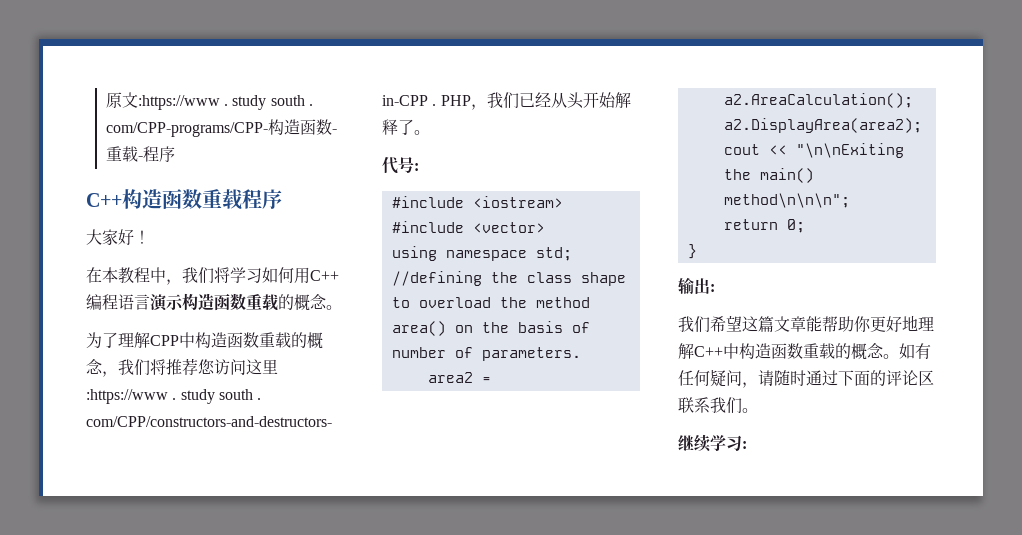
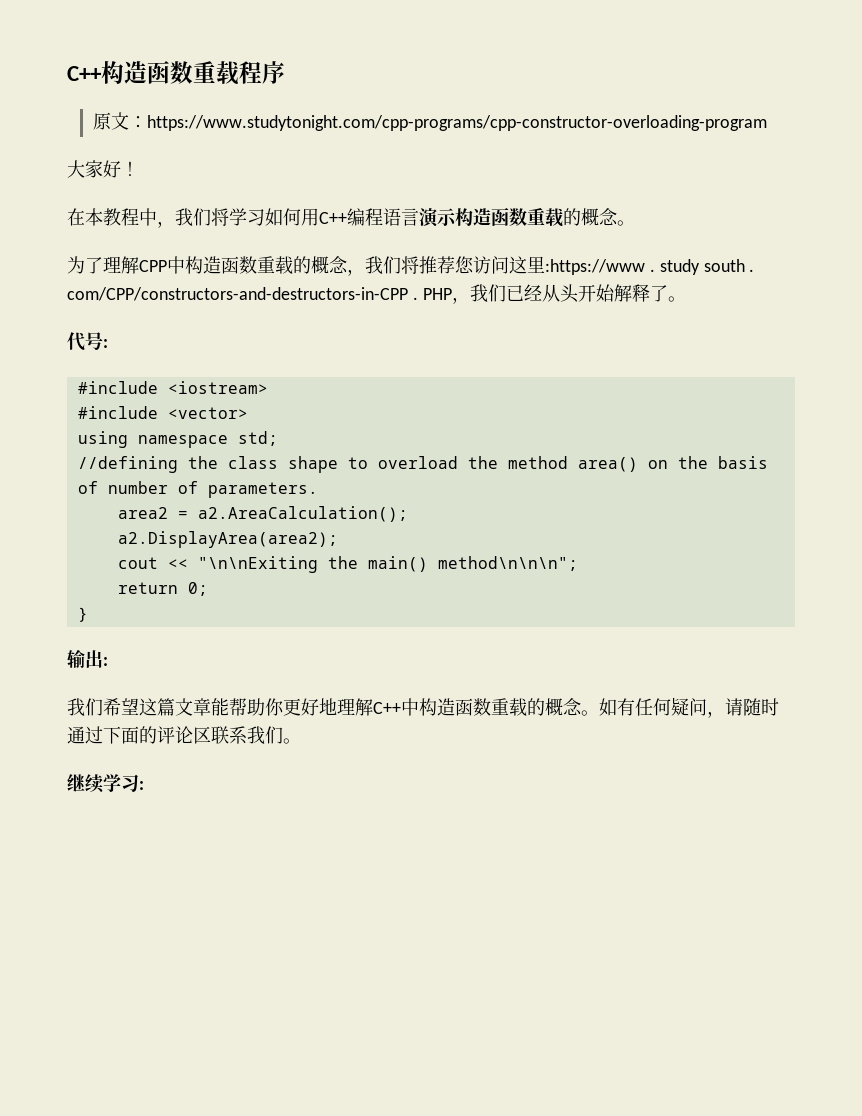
[105,92,314,110] [105,119,337,137] [105,146,175,162] 原文:https://www . study south . com/CPP-programs/CPP-构造函数-重载-程序 // -> (67, 73) none
(282, 199) none -> [92,112,767,131] // 原文：https://www.studytonight.com/cpp-programs/cpp-constructor-overloading-program

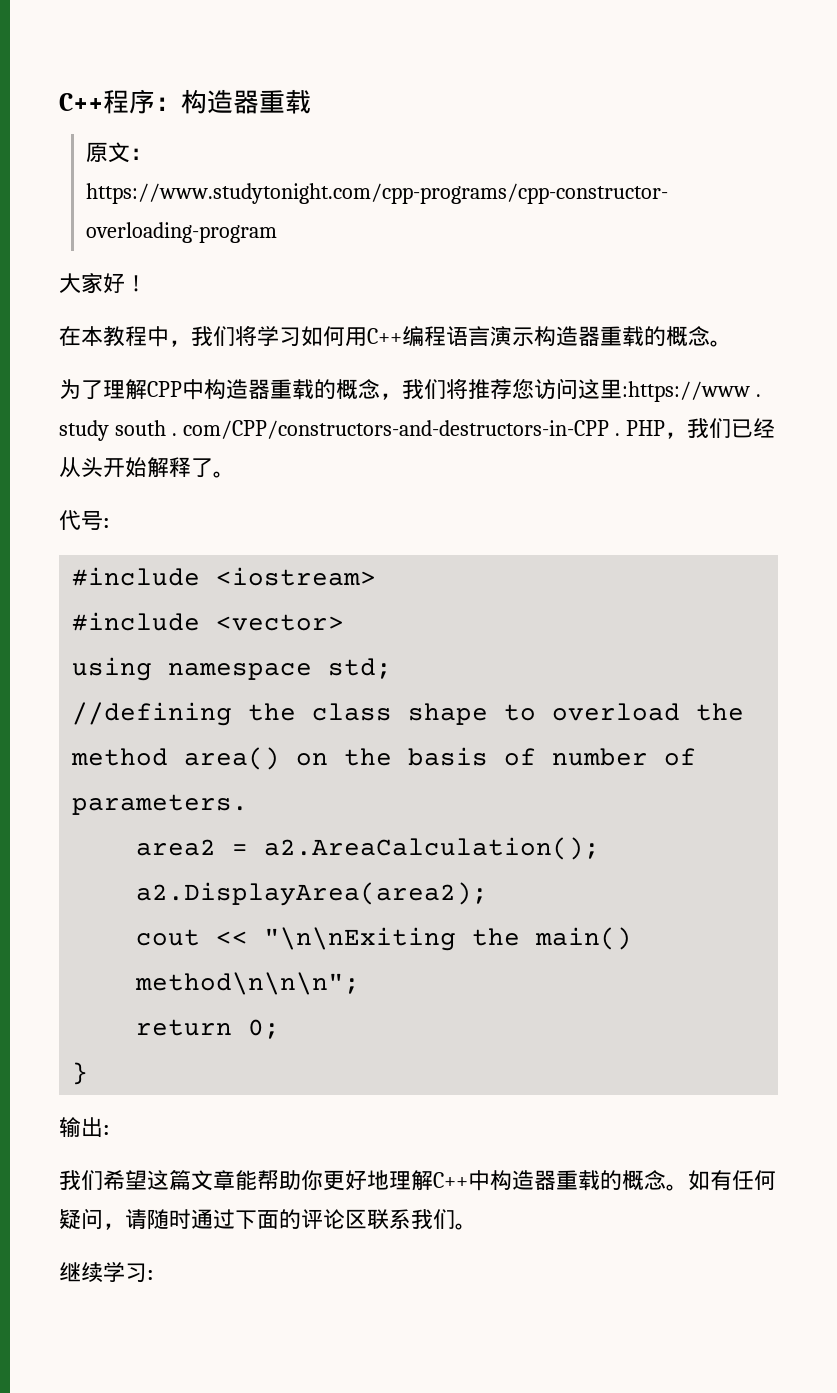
[67,61,285,85] C++构造函数重载程序 -> [59,89,311,114] C++程序：构造器重载
[491,207,527,226] 函数 -> [578,326,600,346] 器
[221,256,257,274] 函数 -> [248,379,270,399] 器
[455,698,491,716] 函数 -> [534,1170,556,1190] 器

